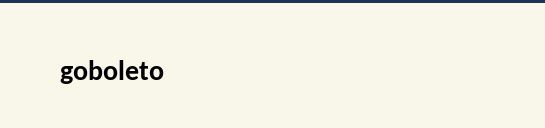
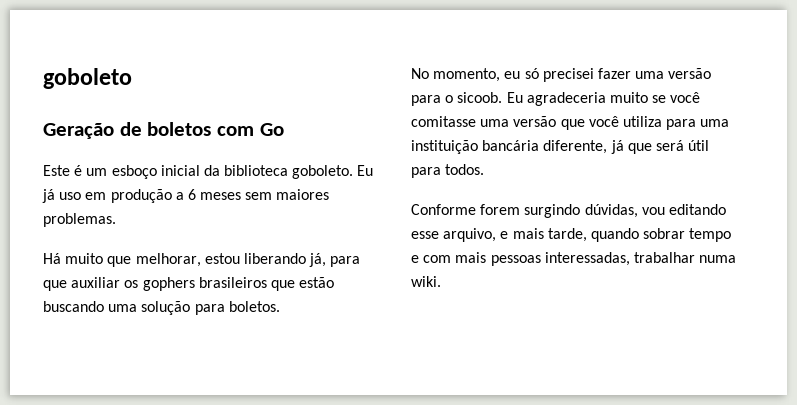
(164, 72) none -> [43,122,284,139] [43,165,374,179] [42,189,330,203] [43,213,116,227] [43,253,361,267] [43,277,335,291] [43,301,280,315] [411,68,712,82] [411,92,701,106] [411,116,730,130] [411,140,710,154] [411,164,485,178] [411,204,726,218] [411,228,732,242] [411,252,737,266] [411,276,441,287] // Geração de boletos com Go // Este é um esboço inicial da biblioteca goboleto. Eu já uso em produção a 6 meses sem maiores problemas. // Há muito que melhorar, estou liberando já, para que auxiliar os gophers brasileiros que estão buscando uma solução para boletos. // No momento, eu só precisei fazer uma versão para o sicoob. Eu agradeceria muito se você comitasse uma versão que você utiliza para uma instituição bancária diferente, já que será útil para todos. // Conforme forem surgindo dúvidas, vou editando esse arquivo, e mais tarde, quando sobrar tempo e com mais pessoas interessadas, trabalhar numa wiki.

